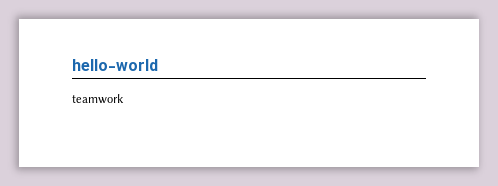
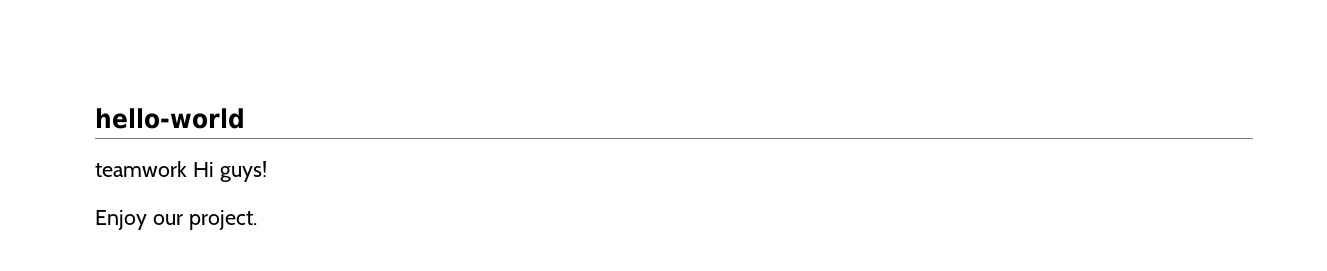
(124, 99) none -> [192,161,267,182] [95,210,257,230] Hi guys! // Enjoy our project.

